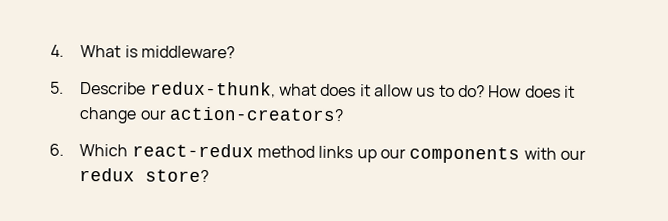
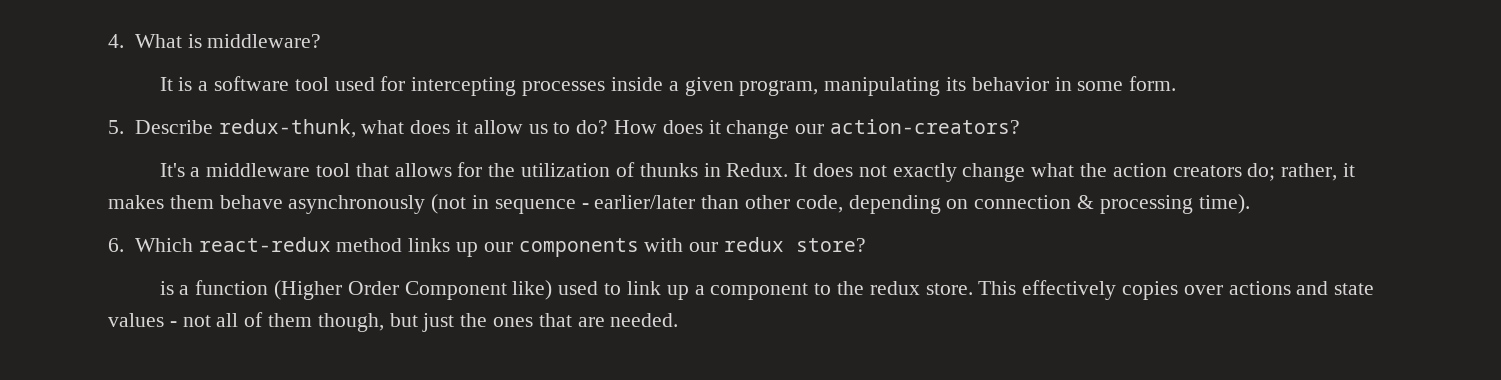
(235, 52) none -> [159,76,1177,96] // It is a software tool used for intercepting processes inside a given program, manipulating its behavior in some form.
(344, 114) none -> [159,162,1355,182] [108,194,1250,214] // It's a middleware tool that allows for the utilization of thunks in Redux. It does not exactly change what the action creators do; rather, it makes them behave asynchronously (not in sequence - earlier/later than other code, depending on connection & processing time).
(210, 176) none -> [159,280,1375,300] [108,312,679,332] // is a function (Higher Order Component like) used to link up a component to the redux store. This effectively copies over actions and state values - not all of them though, but just the ones that are needed.

